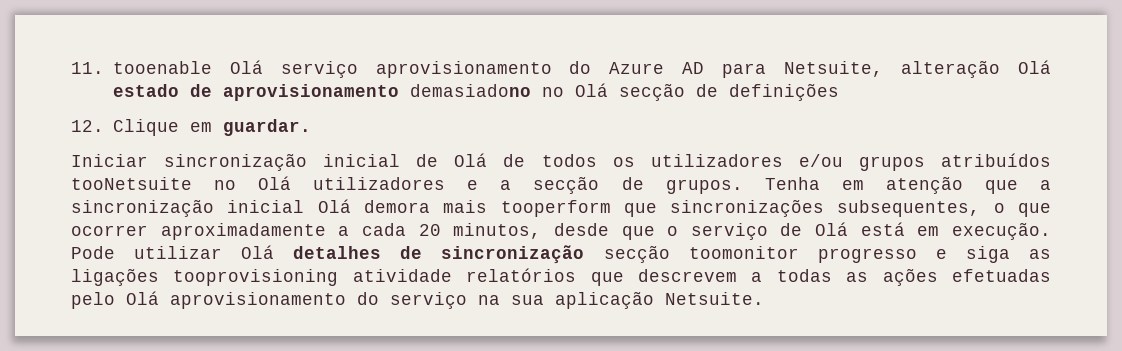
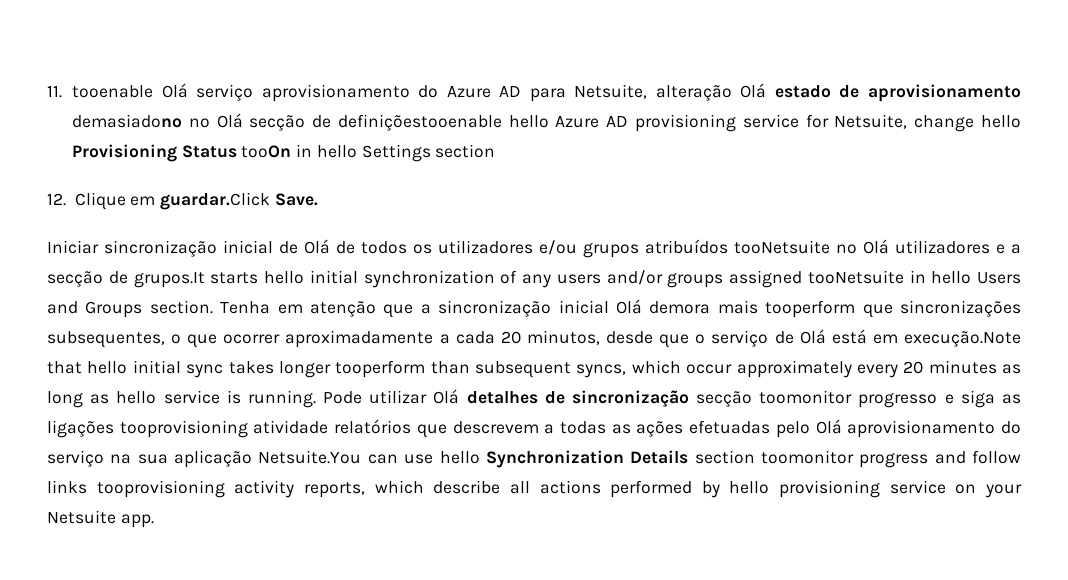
[728,83,839,101] definições -> [337,114,1022,132] [71,144,496,162] definiçõestooenable hello Azure AD provisioning service for Netsuite, change hello Provisioning Status tooOn in hello Settings section
[222,119,311,136] guardar. -> [160,192,318,210] guardar.Click Save.
[665,179,743,194] grupos. -> [133,270,1021,288] [47,300,213,318] grupos.It starts hello initial synchronization of any users and/or groups assigned tooNetsuite in hello Users and Groups section.
[951,222,1051,240] execução. -> [904,331,1022,347] [47,360,1021,378] [47,390,316,408] execução.Note that hello initial sync takes longer tooperform than subsequent syncs, which occur approximately every 20 minutes as long as hello service is running.
[665,292,764,305] Netsuite. -> [258,450,1022,468] [47,480,1022,498] [47,510,154,528] Netsuite.You can use hello Synchronization Details section toomonitor progress and follow links tooprovisioning activity reports, which describe all actions performed by hello provisioning service on your Netsuite app.

